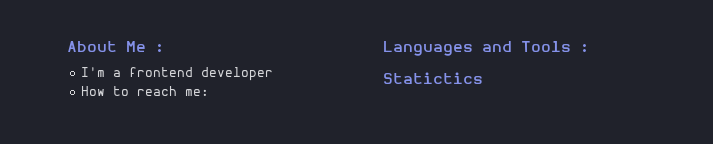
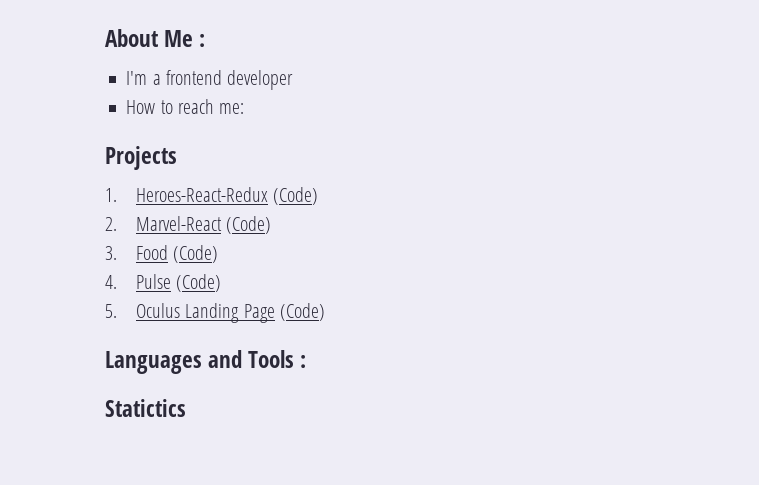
(209, 92) none -> [105,146,177,170] [105,187,319,205] [105,216,272,234] [105,245,219,263] [105,274,222,292] [105,303,325,323] // Projects // 1. Heroes-React-Redux (Code) // 2. Marvel-React (Code) // 3. Food (Code) // 4. Pulse (Code) // 5. Oculus Landing Page (Code)

